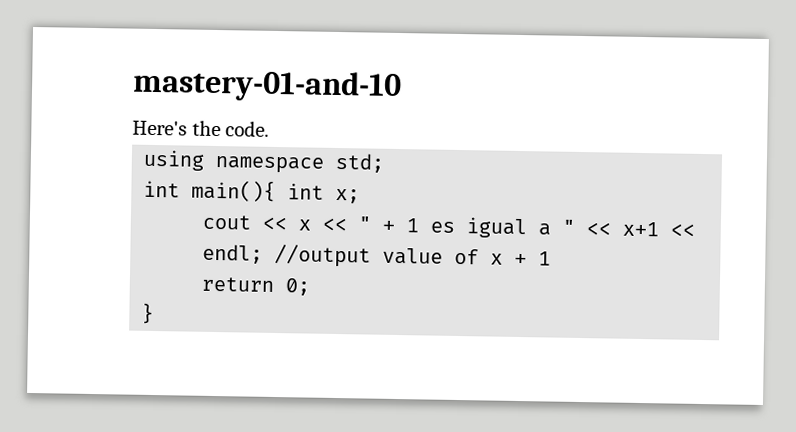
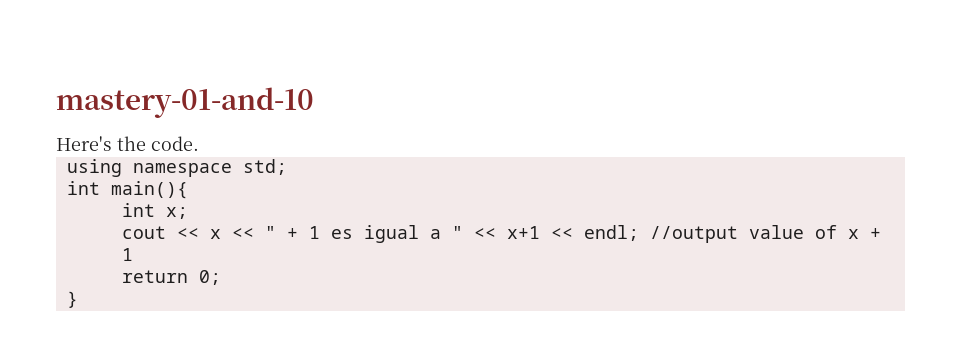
(277, 191) none -> (188, 190) //

